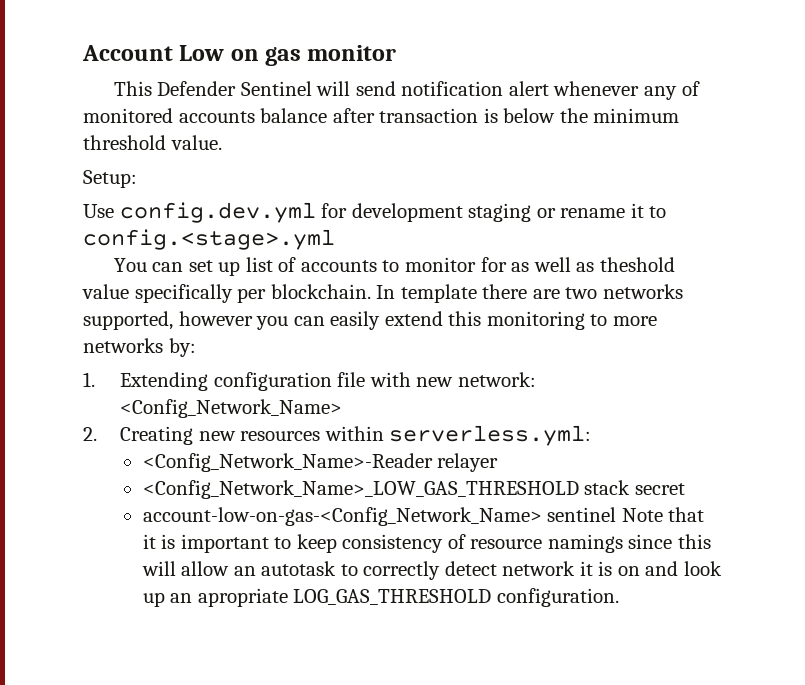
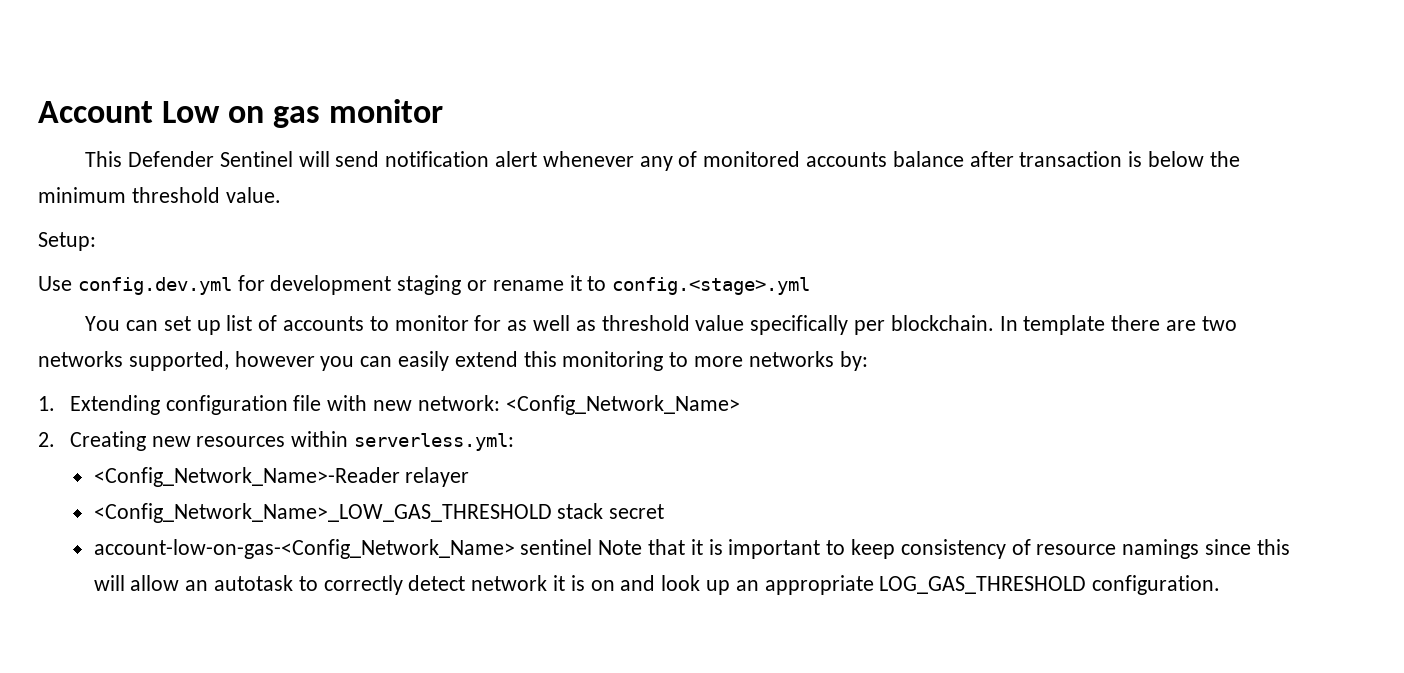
[599,257,675,272] theshold -> [601,315,690,331] threshold
[197,588,288,607] apropriate -> [764,575,874,595] appropriate

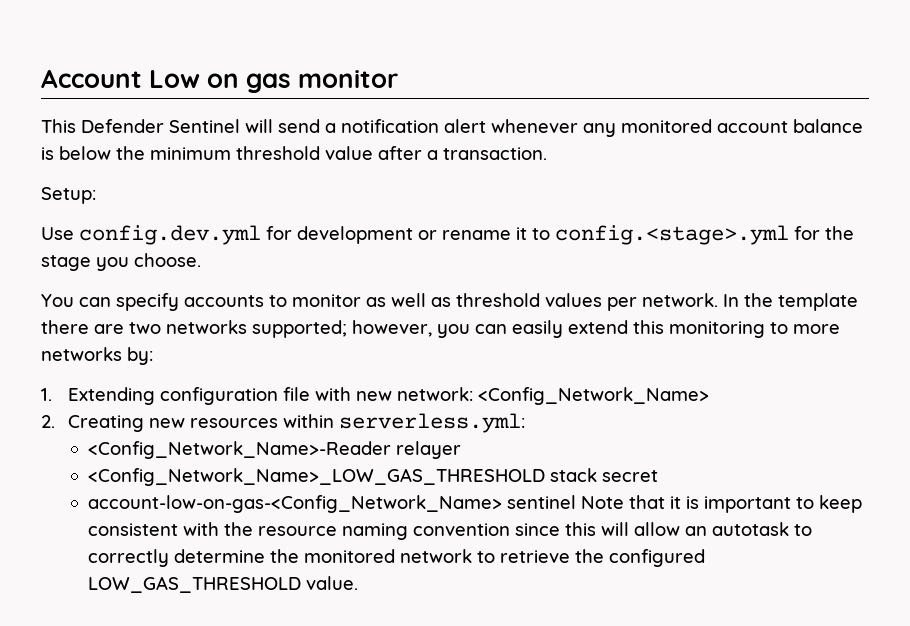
(380, 159) none -> [325,123,336,133] a
[678,151,1123,167] of monitored accounts balance after transaction -> [621,119,863,133] monitored account balance
[225,187,281,203] value. -> [325,146,547,160] value after a transaction.
[397,275,462,295] staging -> (413, 235) none
[85,315,278,335] // You can set up list of -> [794,226,854,240] [41,253,201,271] [41,293,179,311] for the stage you choose. // You can specify
[474,315,502,331] for -> (361, 300) none
[695,315,1018,335] value specifically per blockchain. In -> [545,293,773,311] values per network. In the
[128,351,315,371] supported, however -> [252,320,432,338] supported; however,
[900,539,1200,559] consistency of resource namings -> [87,522,510,540] consistent with the resource naming convention
[408,575,1221,595] detect network it is on and look up an appropriate LOG_GAS_THRESHOLD configuration. -> [173,549,705,567] [87,576,358,593] determine the monitored network to retrieve the configured LOW_GAS_THRESHOLD value.

